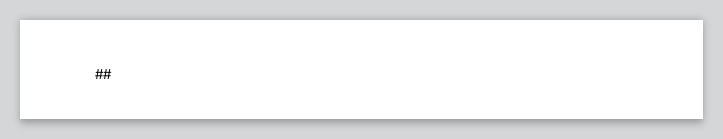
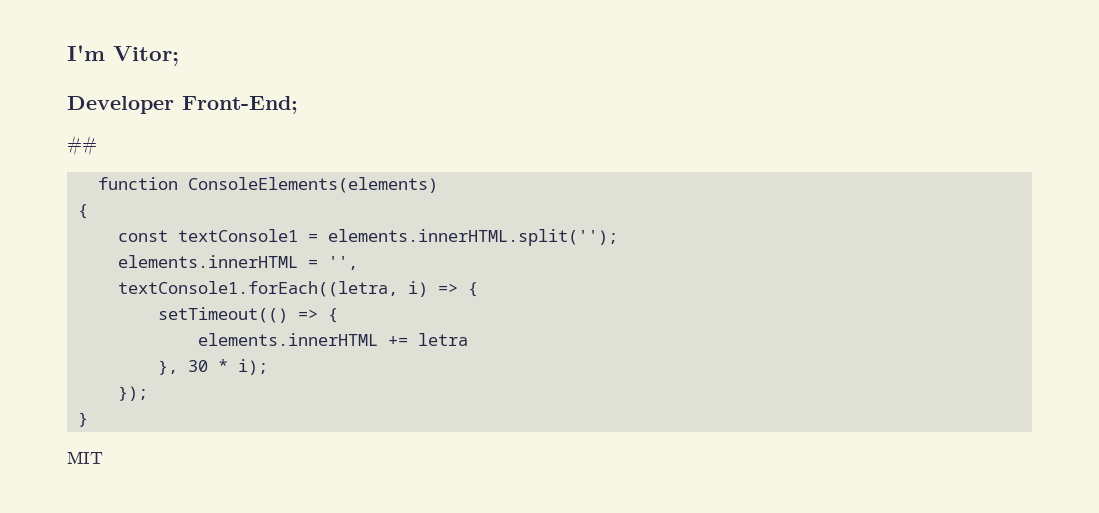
[95,69,112,79] ## -> [67,45,179,66] [67,96,298,114] [67,135,97,156] [97,177,438,193] [77,204,88,219] [117,229,618,246] [117,255,358,270] [117,281,478,297] [157,307,338,323] [197,333,468,346] [157,359,268,375] [117,386,148,401] [77,412,88,427] [67,451,103,464] I'm Vitor; // Developer Front-End; // ## // function ConsoleElements(elements) // { // const textConsole1 = elements.innerHTML.split(''); // elements.innerHTML = '', // textConsole1.forEach((letra, i) => { // setTimeout(() => { // elements.innerHTML += letra // }, 30 * i); // }); // } // MIT

